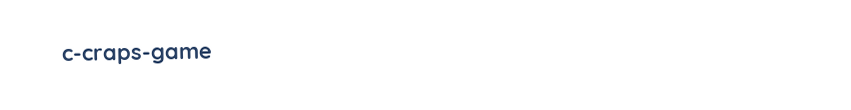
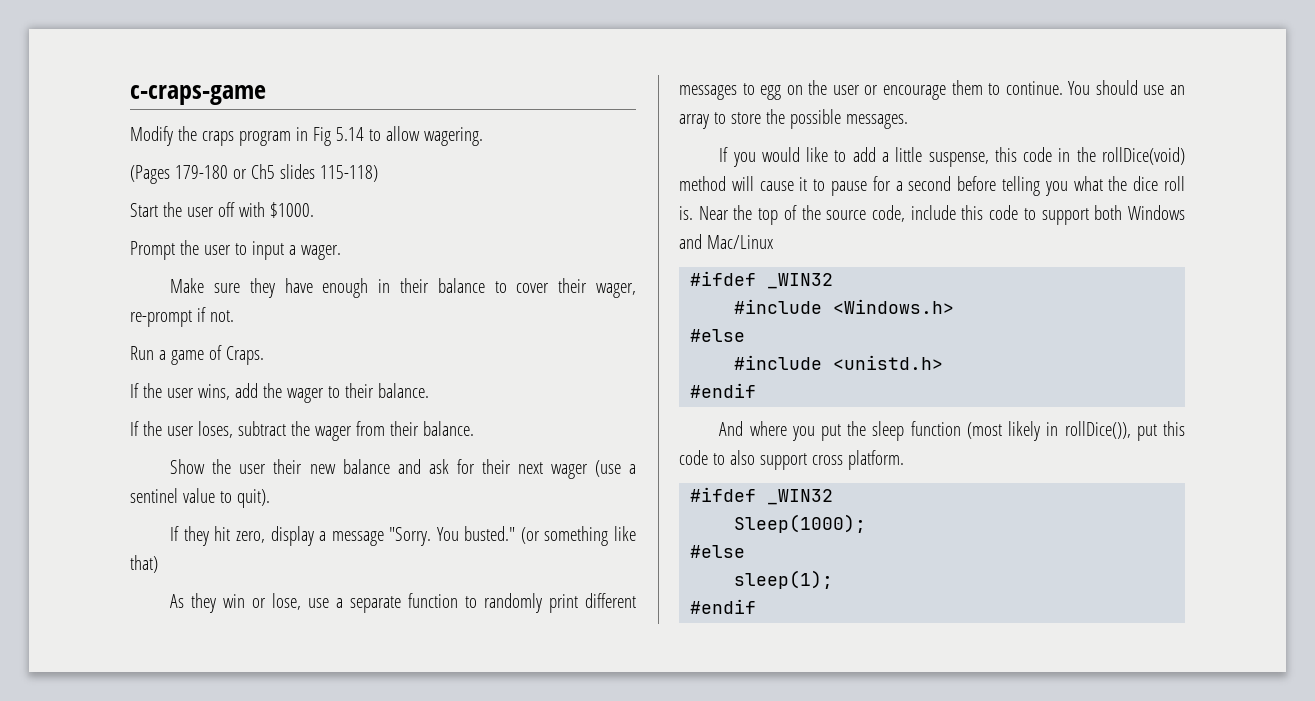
(213, 56) none -> [130,126,483,146] [130,164,378,184] [130,202,314,218] [130,240,341,260] [170,278,637,298] [130,307,234,327] [130,345,264,365] [130,383,429,403] [130,421,474,441] [170,459,636,479] [130,488,270,508] [170,526,636,546] [130,555,158,573] [170,593,636,613] [679,80,1186,100] [679,109,908,129] [719,147,1185,167] [679,176,1185,196] [679,205,1185,225] [679,234,773,249] [690,271,834,289] [734,299,955,314] [690,329,746,342] [734,355,944,370] [690,383,757,398] [719,421,1185,441] [679,450,904,470] [690,487,834,505] [734,514,867,533] [690,545,746,558] [734,570,834,589] [690,599,757,614] // Modify the craps program in Fig 5.14 to allow wagering. // (Pages 179-180 or Ch5 slides 115-118) // Start the user off with $1000. // Prompt the user to input a wager. // Make sure they have enough in their balance to cover their wager, re-prompt if not. // Run a game of Craps. // If the user wins, add the wager to their balance. // If the user loses, subtract the wager from their balance. // Show the user their new balance and ask for their next wager (use a sentinel value to quit). // If they hit zero, display a message "Sorry. You busted." (or something like that) // As they win or lose, use a separate function to randomly print different messages to egg on the user or encourage them to continue. You should use an array to store the possible messages. // If you would like to add a little suspense, this code in the rollDice(void) method will cause it to pause for a second before telling you what the dice roll is. Near the top of the source code, include this code to support both Windows and Mac/Linux // #ifdef _WIN32 // #include <Windows.h> // #else // #include <unistd.h> // #endif // And where you put the sleep function (most likely in rollDice()), put this code to also support cross platform. // #ifdef _WIN32 // Sleep(1000); // #else // sleep(1); // #endif

